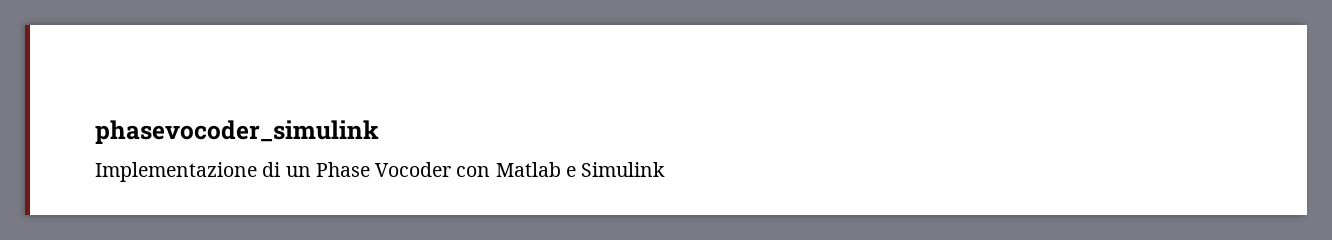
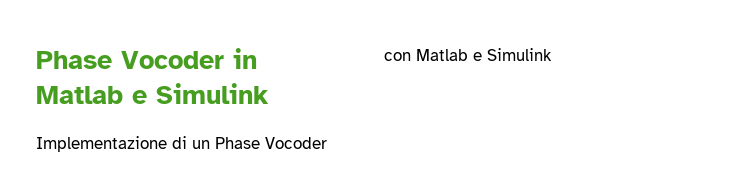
[95,120,379,144] phasevocoder_simulink -> [36,48,257,69] [36,83,269,104] Phase Vocoder in Matlab e Simulink

